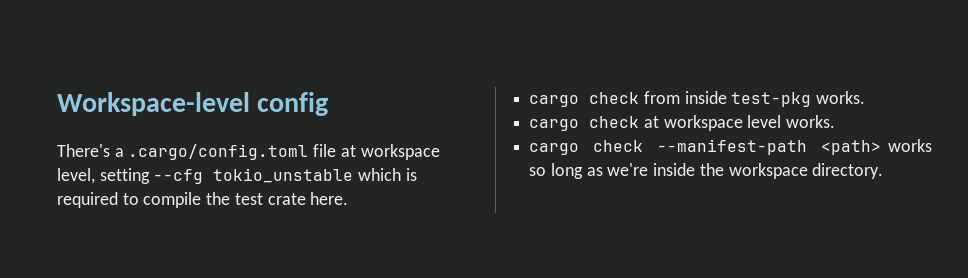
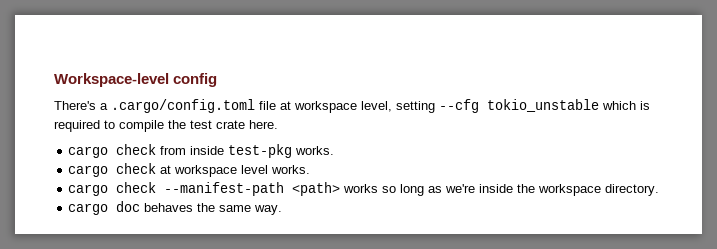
(884, 171) none -> [68,201,283,215] // cargo doc behaves the same way.

